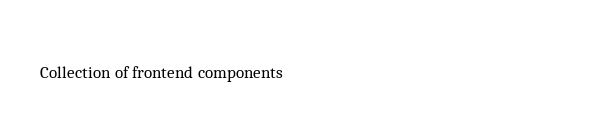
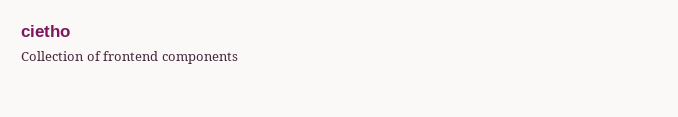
(40, 72) none -> [21,25,70,37] cietho //

